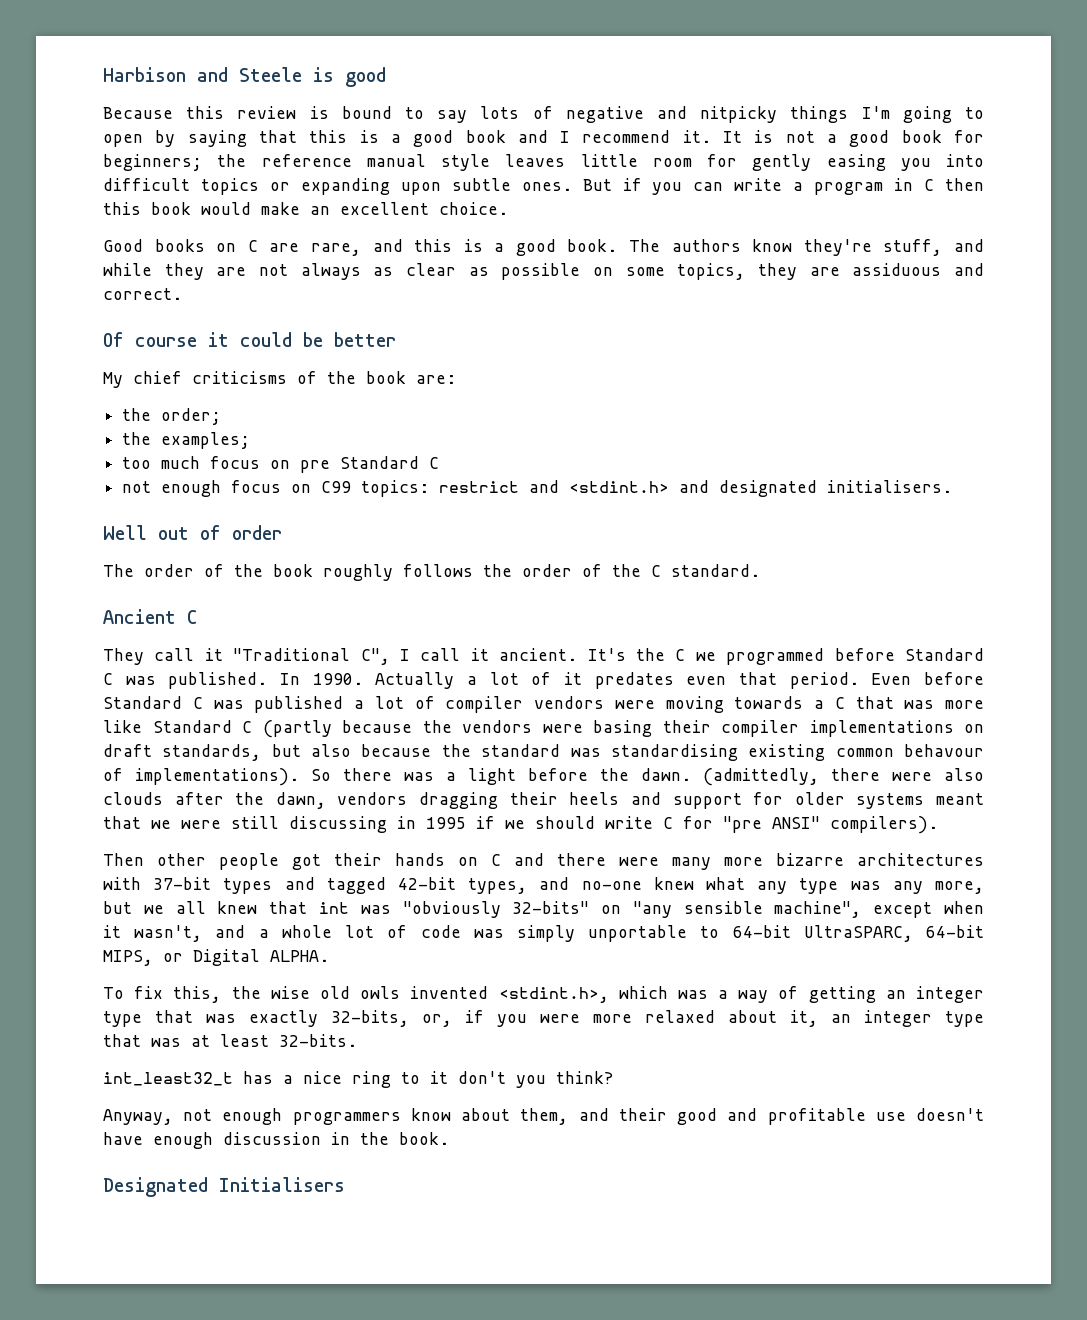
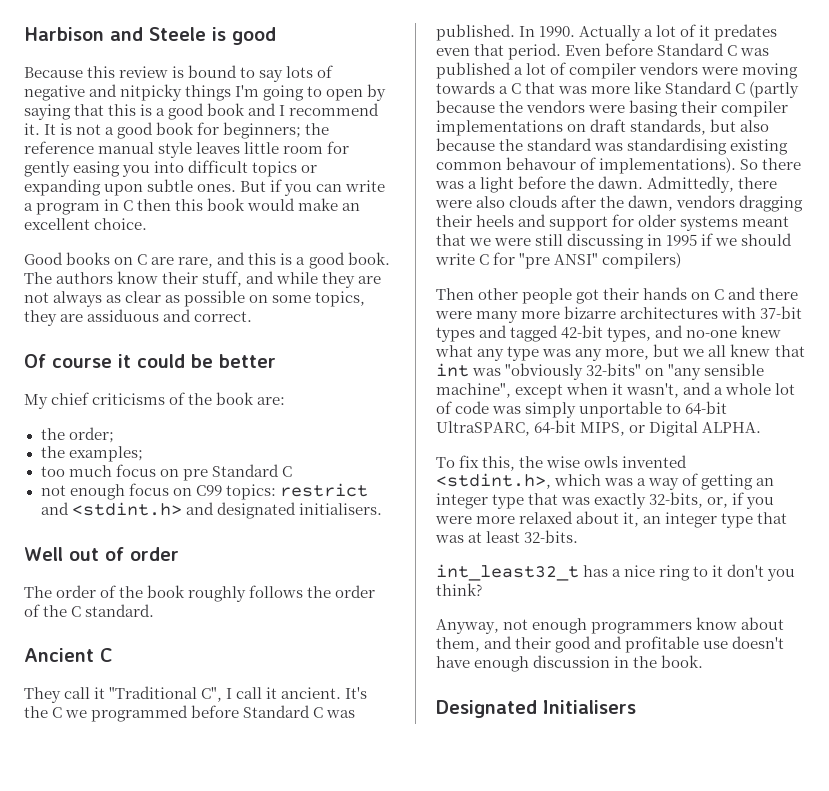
[803,239,872,256] they're -> [162,272,199,284] their
[703,768,819,786] (admittedly, -> [647,176,735,193] Admittedly,
[830,816,938,834] compilers). -> [602,252,682,269] compilers)
[319,986,350,999] old -> (581, 462) none

